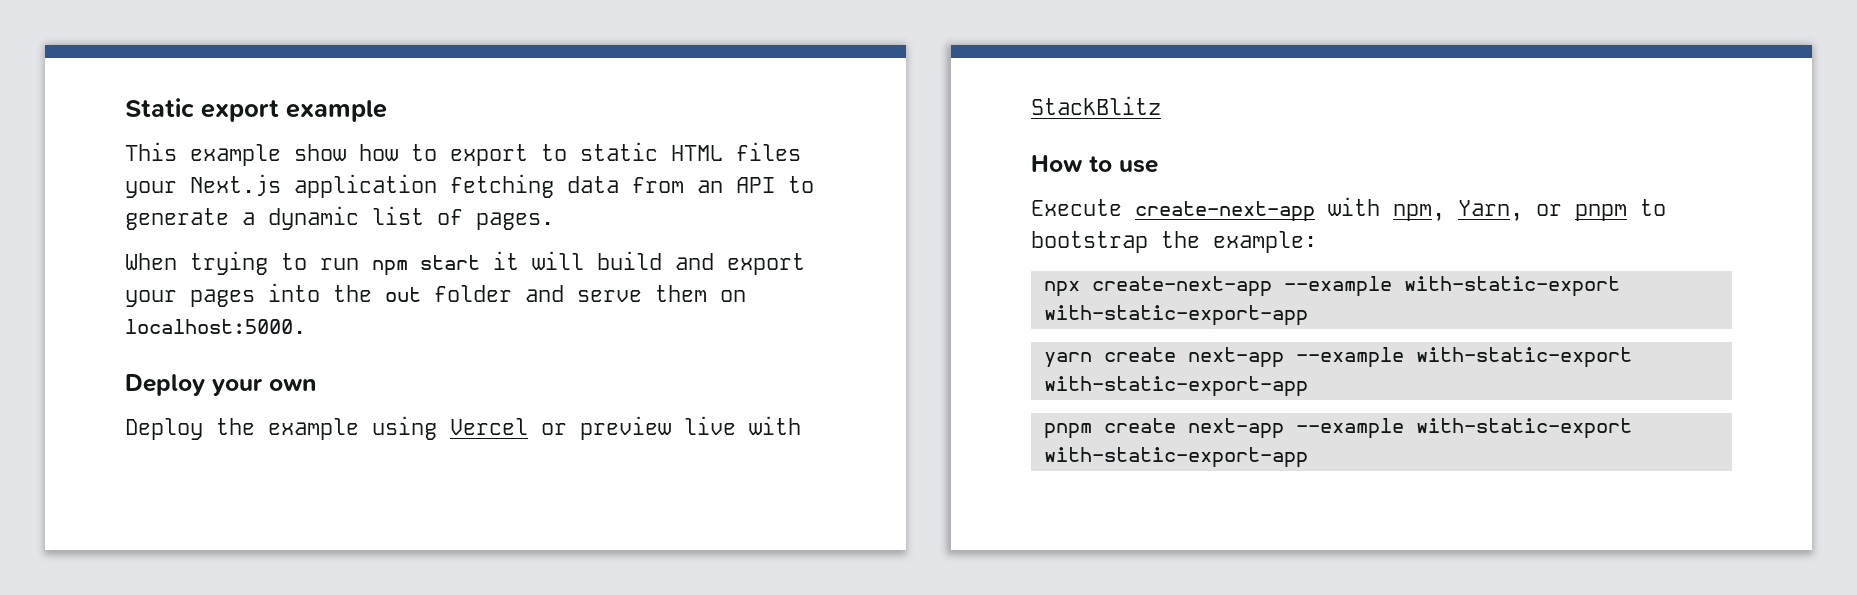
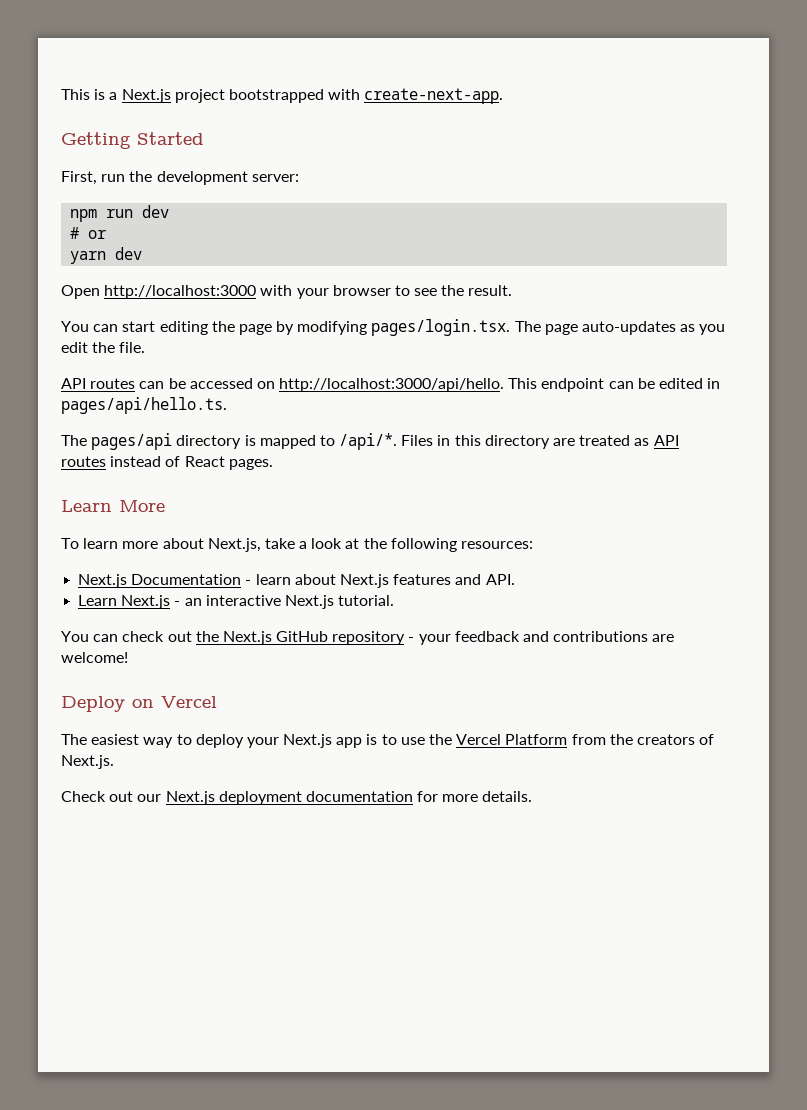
[125,98,387,122] [125,142,801,166] [125,174,814,198] [125,206,554,230] [125,251,805,276] [125,283,746,307] [125,319,306,334] [125,374,316,396] [125,416,801,440] [1031,96,1161,115] [1031,155,1158,173] [1031,197,1666,222] [1031,231,1317,253] [1043,276,1620,297] [1043,305,1308,326] [1043,347,1632,368] [1043,376,1308,397] [1043,418,1632,439] [1043,447,1308,468] Static export example // This example show how to export to static HTML files your Next.js application fetching data from an API to generate a dynamic list of pages. // When trying to run npm start it will build and export your pages into the out folder and serve them on localhost:5000. // Deploy your own // Deploy the example using Vercel or preview live with StackBlitz // How to use // Execute create-next-app with npm, Yarn, or pnpm to bootstrap the example: // npx create-next-app --example with-static-export with-static-export-app // yarn create next-app --example with-static-export with-static-export-app // pnpm create next-app --example with-static-export with-static-export-app -> [61,88,504,104] [61,132,204,149] [61,171,299,185] [70,205,170,222] [70,227,107,239] [70,247,143,264] [61,285,513,299] [61,319,726,336] [61,342,146,353] [61,378,721,392] [61,397,227,414] [61,433,679,450] [61,456,273,470] [61,500,165,512] [61,538,534,552] [78,574,515,588] [78,595,395,609] [61,631,675,645] [61,652,128,663] [61,696,217,712] [61,734,715,748] [61,755,114,769] [61,791,533,805] This is a Next.js project bootstrapped with create-next-app. // Getting Started // First, run the development server: // npm run dev // # or // yarn dev // Open http://localhost:3000 with your browser to see the result. // You can start editing the page by modifying pages/login.tsx. The page auto-updates as you edit the file. // API routes can be accessed on http://localhost:3000/api/hello. This endpoint can be edited in pages/api/hello.ts. // The pages/api directory is mapped to /api/*. Files in this directory are treated as API routes instead of React pages. // Learn More // To learn more about Next.js, take a look at the following resources: // Next.js Documentation - learn about Next.js features and API. // Learn Next.js - an interactive Next.js tutorial. // You can check out the Next.js GitHub repository - your feedback and contributions are welcome! // Deploy on Vercel // The easiest way to deploy your Next.js app is to use the Vercel Platform from the creators of Next.js. // Check out our Next.js deployment documentation for more details.

